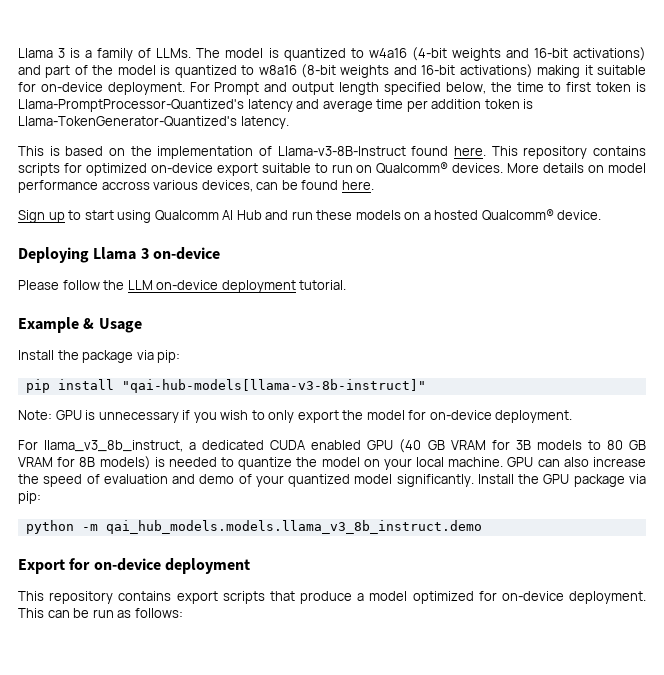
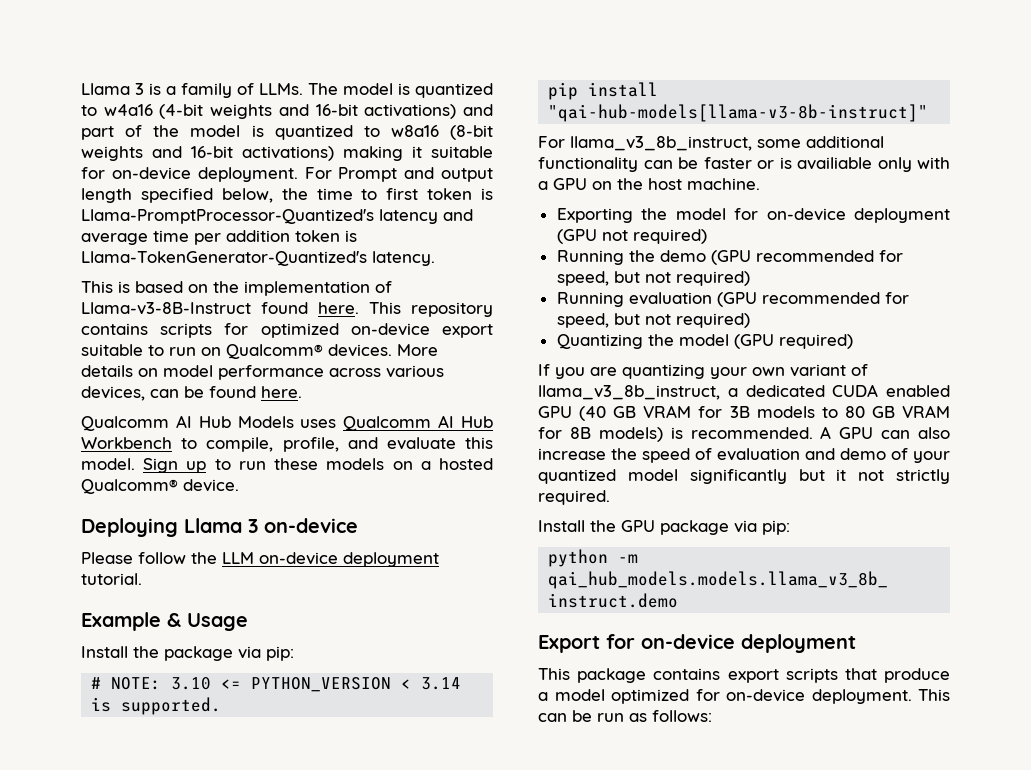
[101,181,150,190] accross -> [329,368,381,377] across
[18,210,289,223] Sign up to start using Qualcomm AI Hub and -> [81,415,493,431] [81,437,494,452] [81,458,231,473] Qualcomm AI Hub Models uses Qualcomm AI Hub Workbench to compile, profile, and evaluate this model. Sign up to
[25,379,426,393] [18,410,573,423] [18,440,38,450] pip install "qai-hub-models[llama-v3-8b-instruct]" // Note: GPU is unnecessary if you wish to only export the model for on-device deployment. // For -> [91,677,462,692] [91,697,222,715] [548,82,659,100] [548,104,929,122] [538,136,884,151] [538,157,950,172] [538,178,760,190] [556,208,950,223] [556,229,707,244] [556,250,903,265] [556,271,750,286] [556,292,909,307] [556,313,750,328] [556,334,853,349] [538,364,868,379] # NOTE: 3.10 <= PYTHON_VERSION < 3.14 is supported. // pip install "qai-hub-models[llama-v3-8b-instruct]" // For llama_v3_8b_instruct, some additional functionality can be faster or is availiable only with a GPU on the host machine. // Exporting the model for on-device deployment (GPU not required) // Running the demo (GPU recommended for speed, but not required) // Running evaluation (GPU recommended for speed, but not required) // Quantizing the model (GPU required) // If you are quantizing your own variant of
[168,457,504,470] needed to quantize the model on your local machine. -> [690,426,832,439] recommended. A
[396,474,474,487] significantly. -> [689,469,950,484] [538,490,610,505] significantly but it not strictly required. //
[49,591,114,604] repository -> [577,668,647,683] package

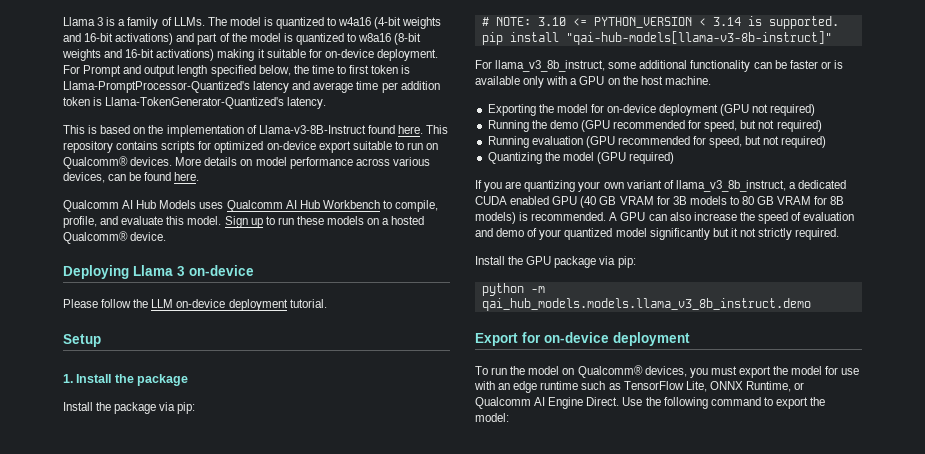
[81,612,248,631] Example & Usage -> [63,334,101,347] [63,374,189,386] Setup // 1. Install the package
[797,157,872,170] availiable -> [475,76,520,85] available
[538,668,950,683] [538,689,950,704] [538,710,712,722] This package contains export scripts that produce a model optimized for on-device deployment. This can be run as follows: -> [475,365,860,378] [474,381,805,393] [475,397,826,409] [475,413,509,422] To run the model on Qualcomm® devices, you must export the model for use with an edge runtime such as TensorFlow Lite, ONNX Runtime, or Qualcomm AI Engine Direct. Use the following command to export the model:

